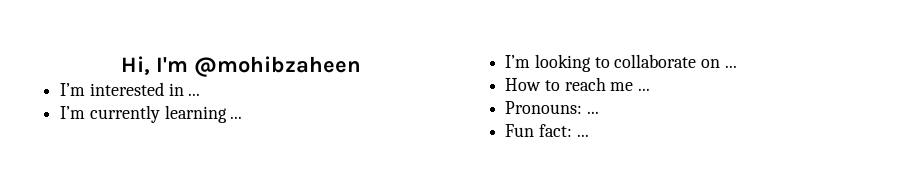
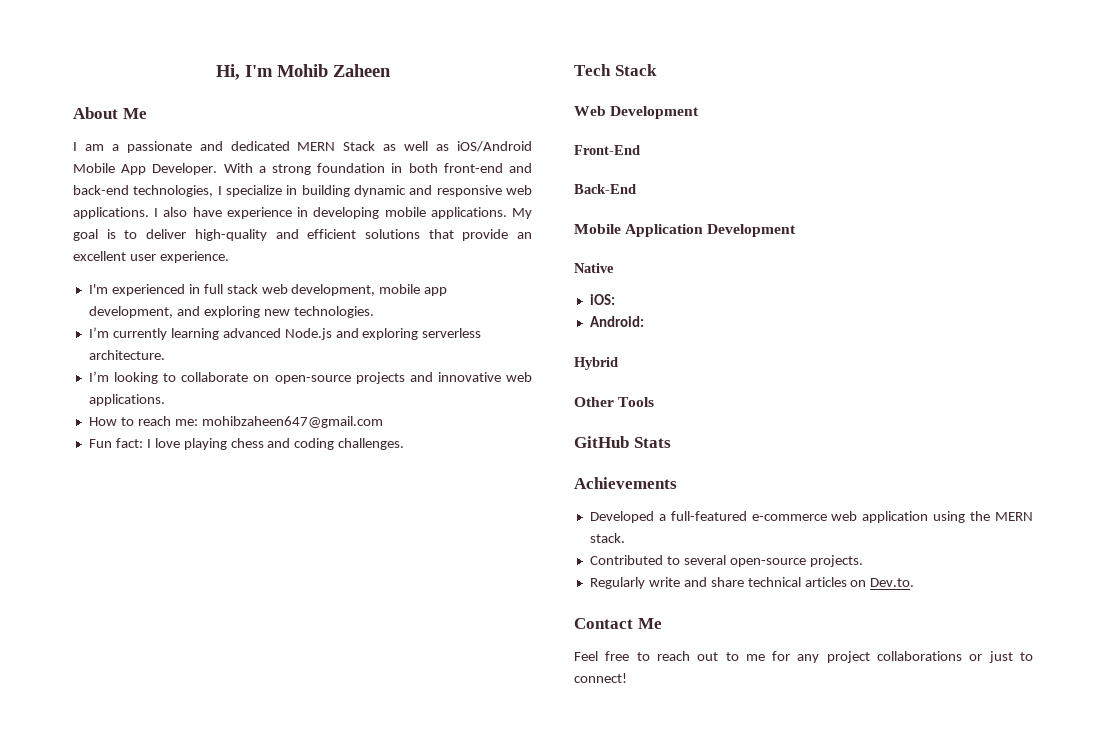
[193,56,361,77] [60,82,201,96] [60,105,243,123] @mohibzaheen // I’m interested in ... // I’m currently learning ... -> [276,64,391,77] [73,107,147,119] [73,141,533,153] [73,163,532,175] [73,185,532,197] [73,207,532,219] [73,229,532,241] [73,251,229,263] [88,284,448,296] [88,306,374,318] [88,327,482,340] [88,350,165,360] Mohib Zaheen // About Me // I am a passionate and dedicated MERN Stack as well as iOS/Android Mobile App Developer. With a strong foundation in both front-end and back-end technologies, I specialize in building dynamic and responsive web applications. I also have experience in developing mobile applications. My goal is to deliver high-quality and efficient solutions that provide an excellent user experience. // I'm experienced in full stack web development, mobile app development, and exploring new technologies. // I’m currently learning advanced Node.js and exploring serverless architecture.
[724,65,737,68] [505,77,651,91] [505,101,599,114] [505,124,589,137] ... // How to reach me ... // Pronouns: ... // Fun fact: ... -> [274,372,532,384] [88,394,165,406] [88,416,383,428] [88,438,405,450] [574,64,657,76] [574,106,700,119] [574,145,640,155] [574,184,636,194] [574,224,797,237] [574,263,614,273] [589,294,615,305] [589,316,644,327] [574,357,618,370] [574,397,655,407] [574,436,671,448] [574,477,677,489] [589,511,1033,523] [589,533,625,543] [589,555,863,567] [589,577,915,589] [574,618,662,629] [574,651,1033,663] [574,673,627,683] open-source projects and innovative web applications. // How to reach me: mohibzaheen647@gmail.com // Fun fact: I love playing chess and coding challenges. // Tech Stack // Web Development // Front-End // Back-End // Mobile Application Development // Native // iOS: // Android: // Hybrid // Other Tools // GitHub Stats // Achievements // Developed a full-featured e-commerce web application using the MERN stack. // Contributed to several open-source projects. // Regularly write and share technical articles on Dev.to. // Contact Me // Feel free to reach out to me for any project collaborations or just to connect!

